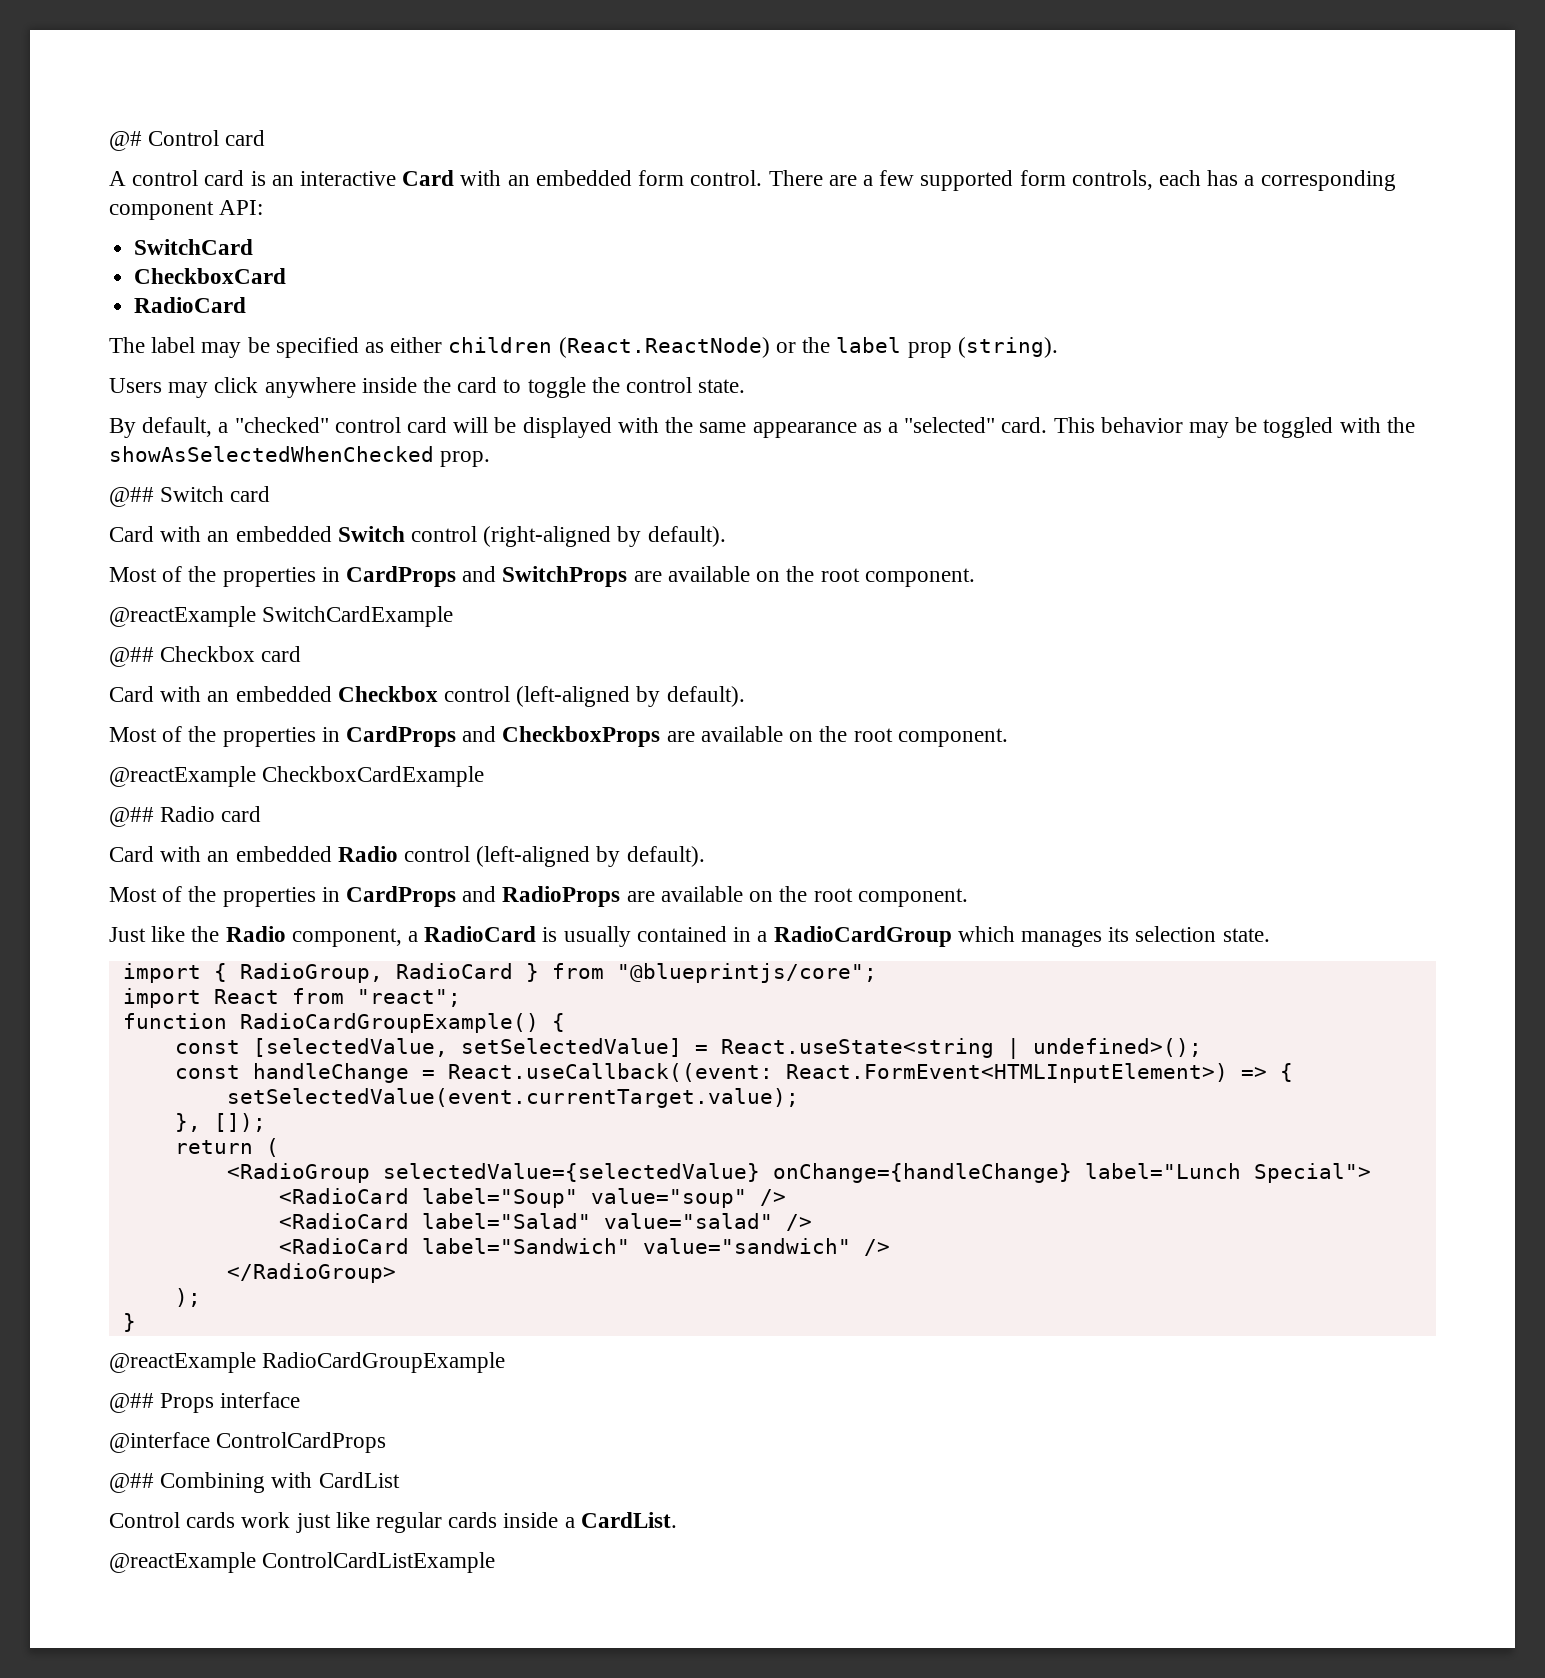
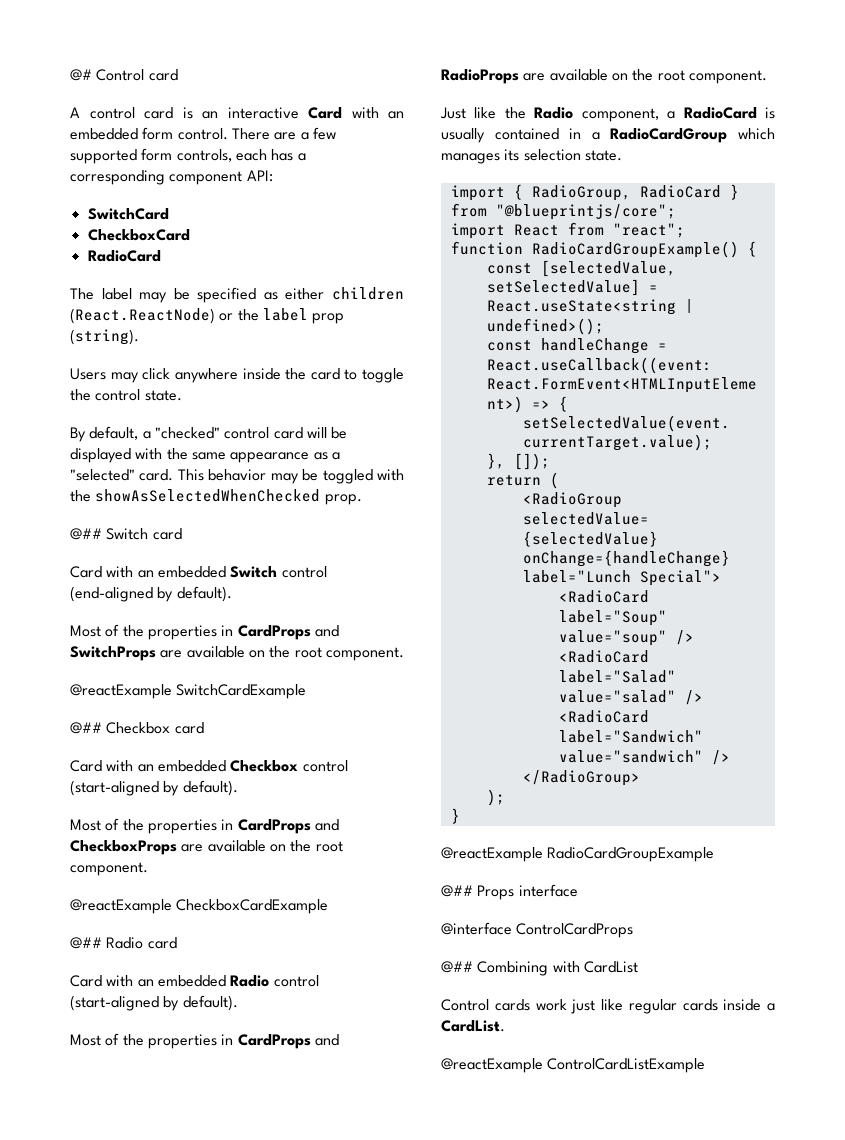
[483,526,612,547] (right-aligned -> [70,586,153,602] (end-aligned
[516,686,631,707] (left-aligned -> [70,780,159,796] (start-aligned
[476,846,591,867] (left-aligned -> [70,995,159,1011] (start-aligned

